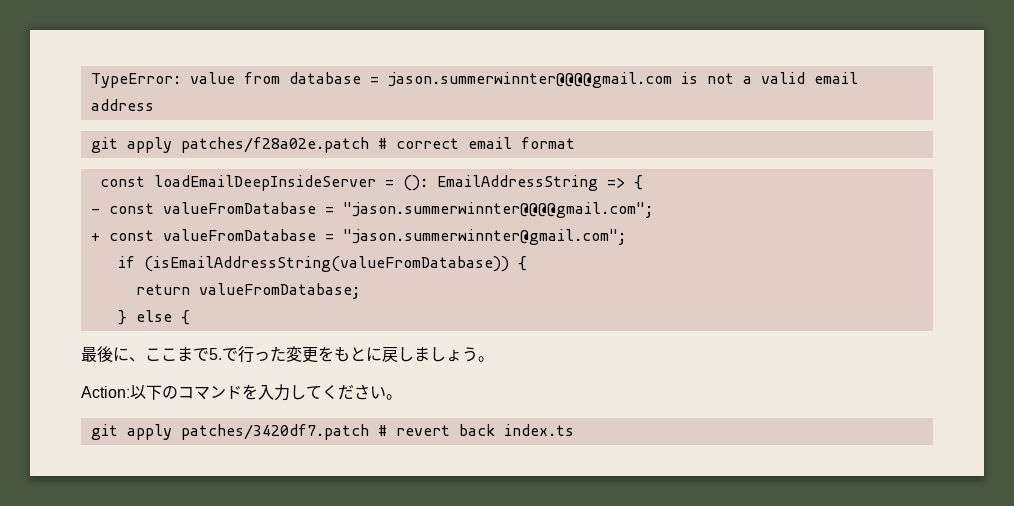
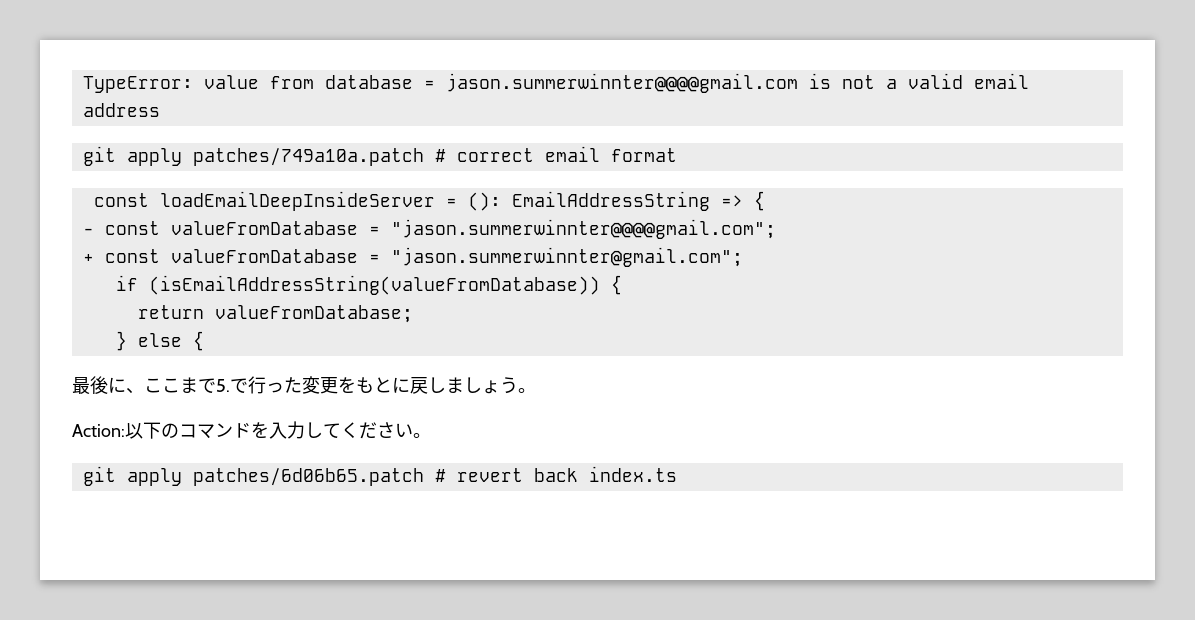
[180,137,369,153] patches/f28a02e.patch -> [192,148,424,166] patches/749a10a.patch
[180,424,369,440] patches/3420df7.patch -> [192,468,424,486] patches/6d06b65.patch

